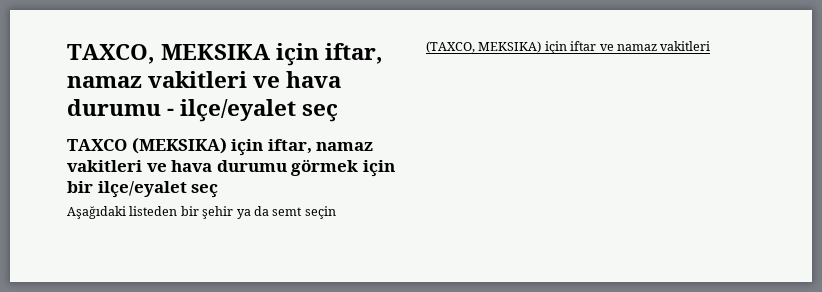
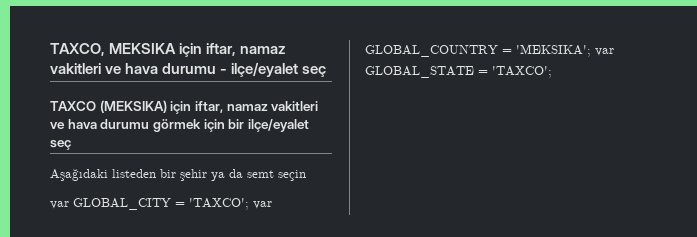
[426,41,711,54] (TAXCO, MEKSIKA) için iftar ve namaz vakitleri -> [50,198,272,210] [365,44,614,57] [365,66,552,78] var GLOBAL_CITY = 'TAXCO'; var GLOBAL_COUNTRY = 'MEKSIKA'; var GLOBAL_STATE = 'TAXCO';

